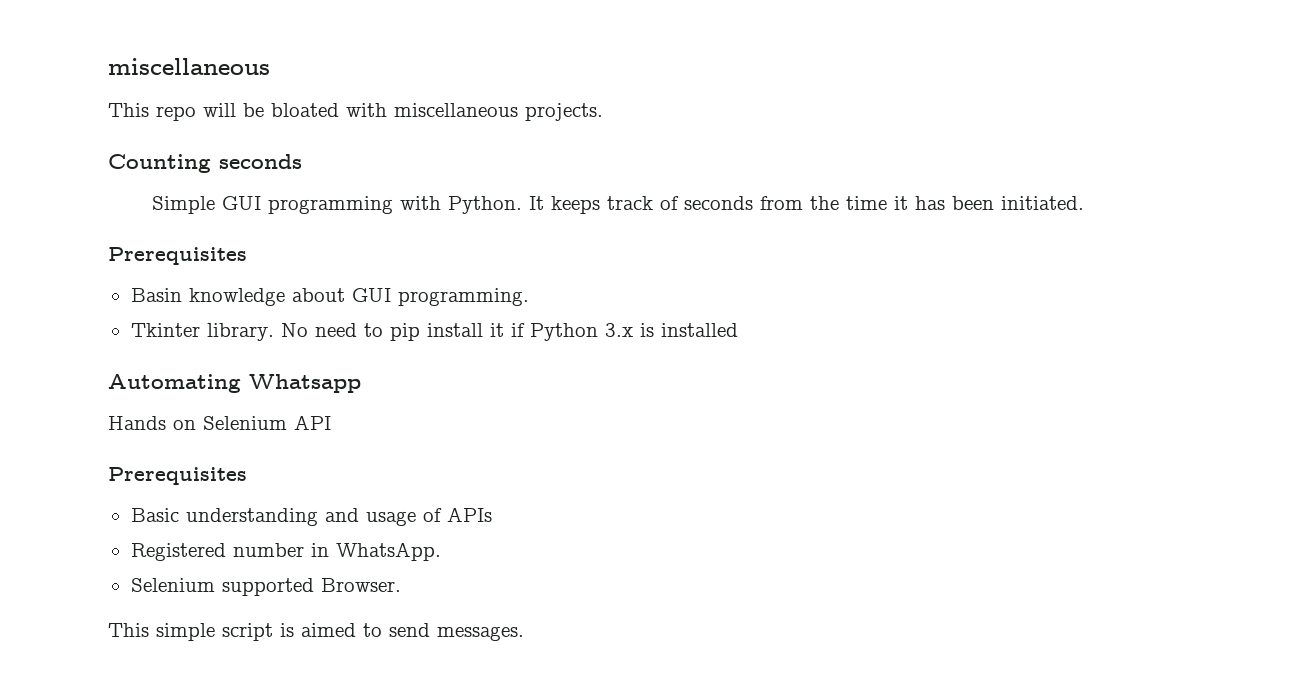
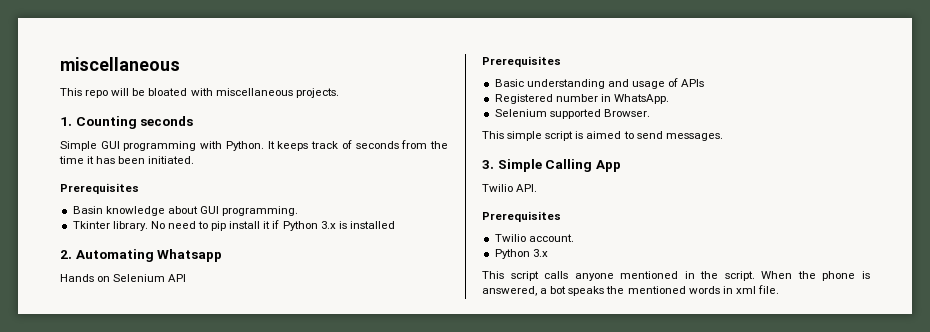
(603, 112) none -> [60,117,72,126] 1.
(738, 330) none -> [60,250,72,259] 2.
(524, 633) none -> [482,159,621,172] [482,184,538,192] [482,211,561,222] [494,234,574,242] [494,249,548,259] [482,271,870,281] [482,285,779,296] // 3. Simple Calling App // Twilio API. // Prerequisites // Twilio account. // Python 3.x // This script calls anyone mentioned in the script. When the phone is answered, a bot speaks the mentioned words in xml file.

